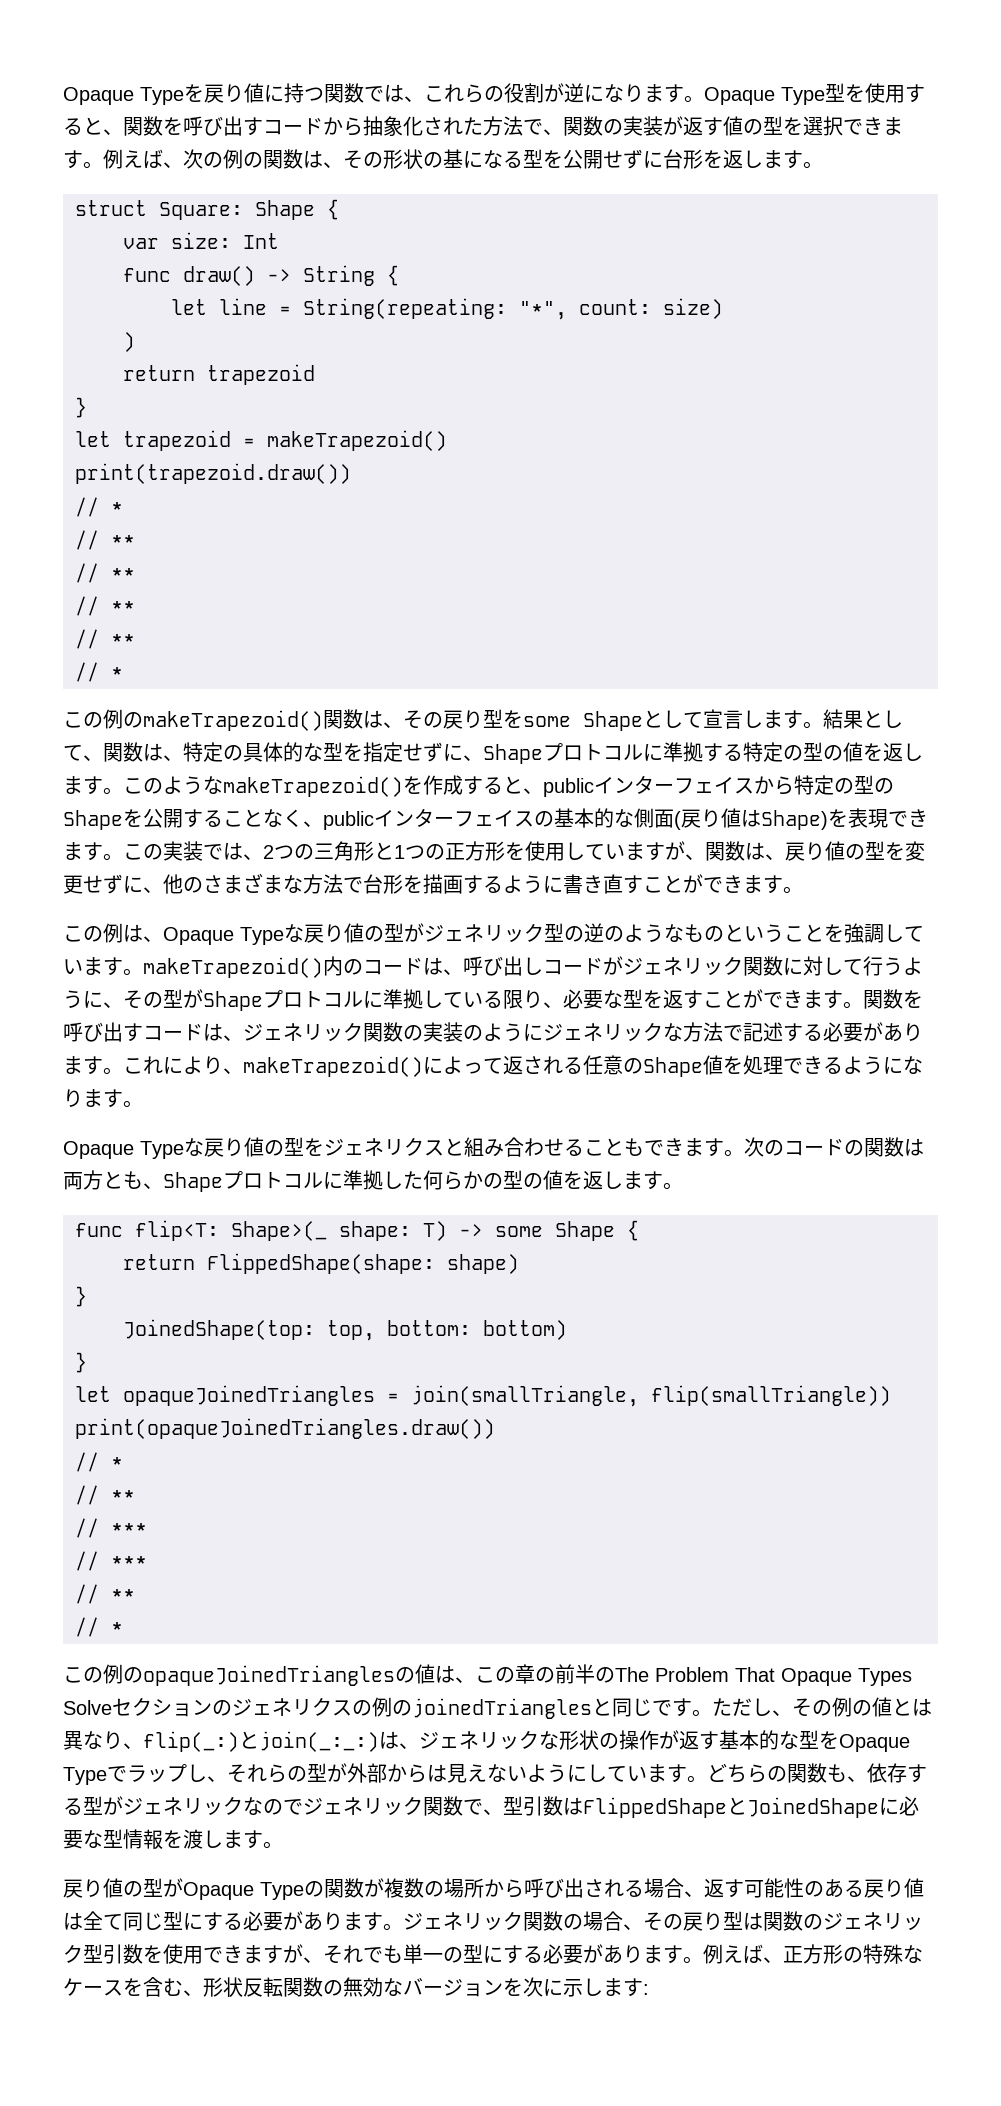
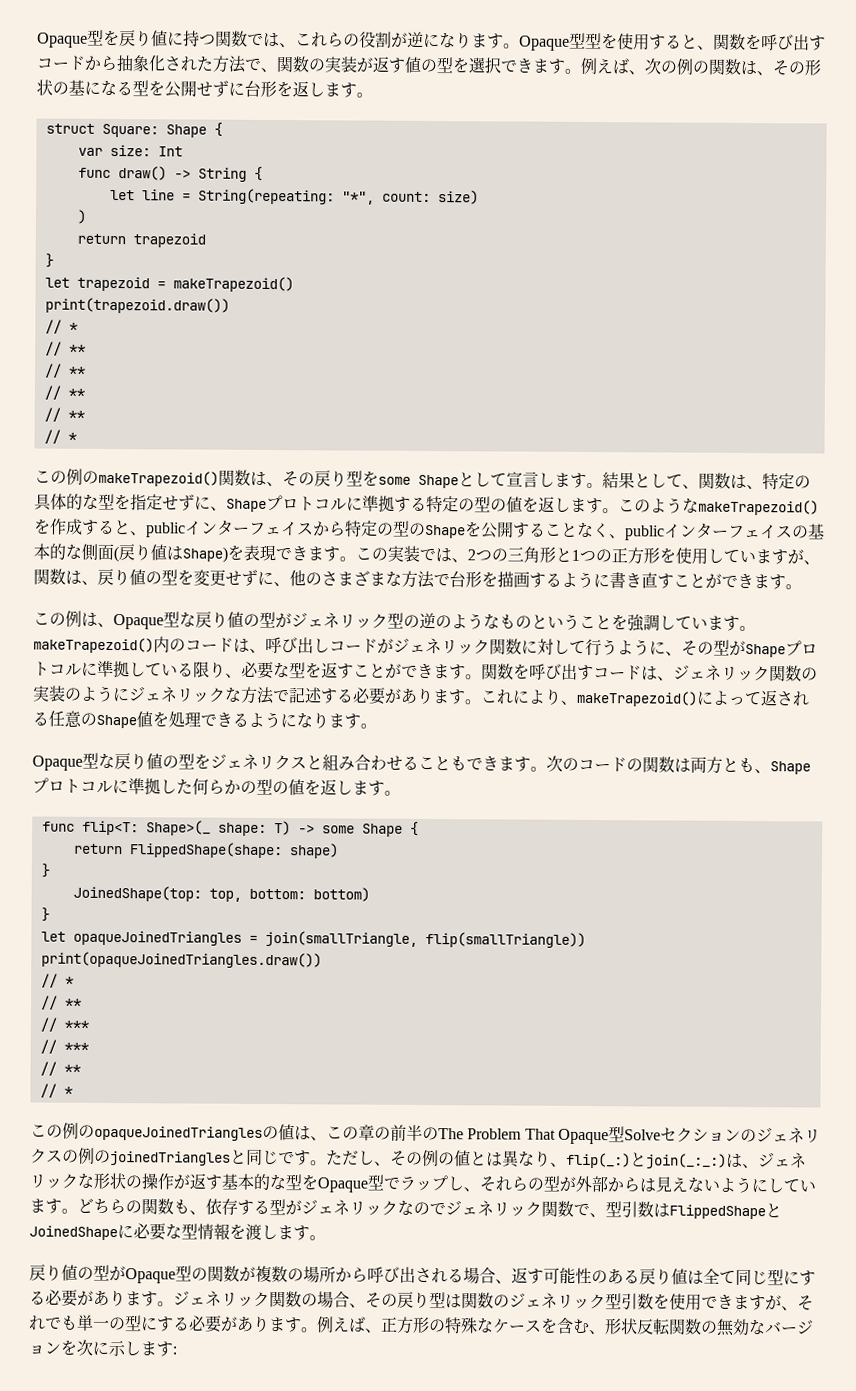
[63,87,184,105] Opaque Type -> [37,29,104,48] Opaque型
[781,87,825,105] Type -> [569,32,586,49] 型
[240,927,284,945] Type -> [163,611,180,628] 型
[140,1141,184,1159] Type -> [82,752,99,769] 型
[858,1668,912,1686] Types -> [607,1126,625,1143] 型
[63,1767,107,1785] Type -> [367,1174,384,1191] 型
[260,1882,304,1900] Type -> [175,1265,192,1282] 型

